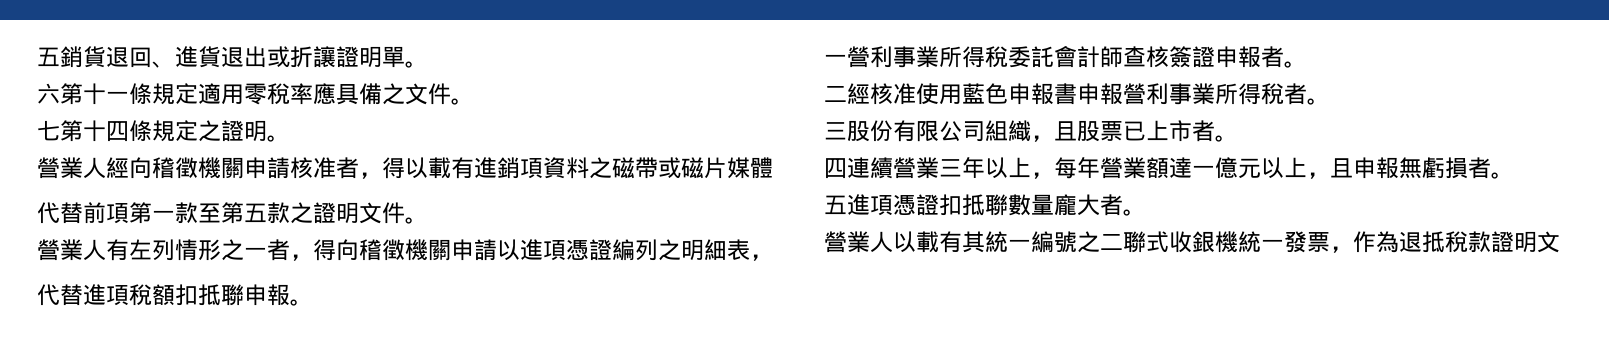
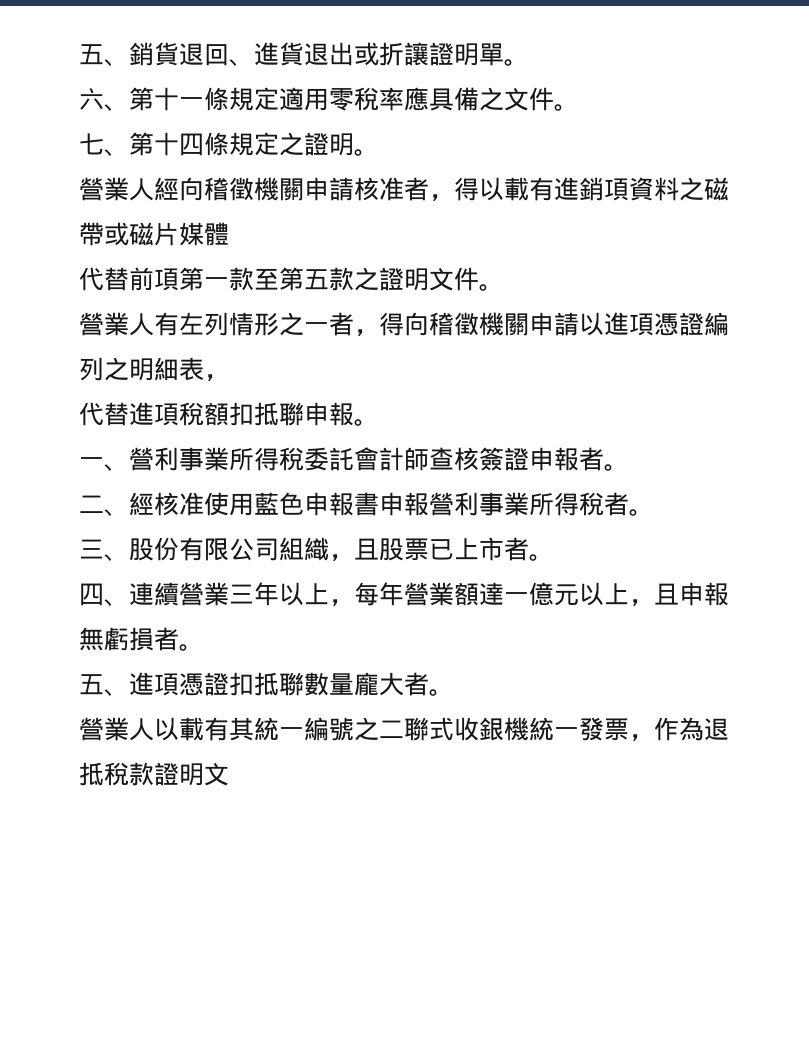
[37,47,60,67] 五 -> [79,44,129,66] 五、
(60, 93) none -> [104,104,129,111] 、
(60, 130) none -> [104,149,129,156] 、
(847, 59) none -> [104,464,129,471] 、
(847, 94) none -> [104,509,129,516] 、
(847, 131) none -> [104,554,129,561] 、
(847, 168) none -> [104,599,129,606] 、
(847, 205) none -> [104,689,129,696] 、

